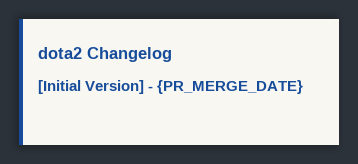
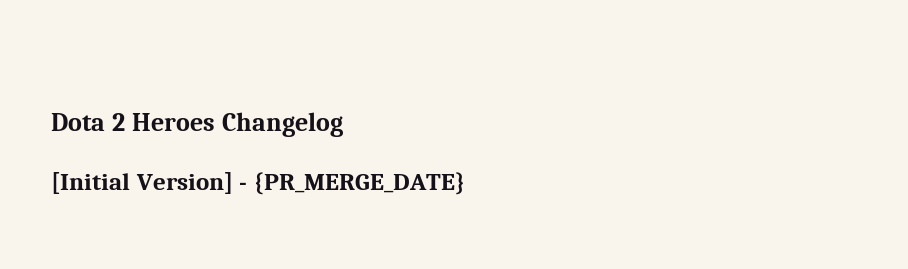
[38,47,82,59] dota2 -> [51,113,215,131] Dota 2 Heroes

